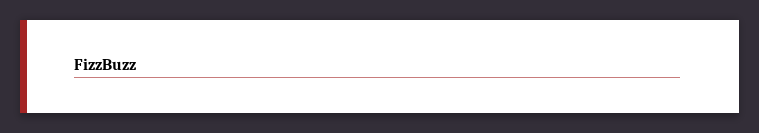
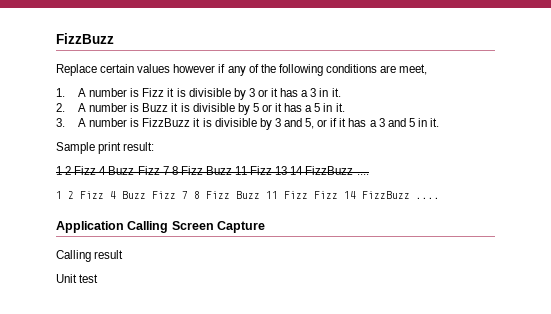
[74,58,136,70] FizzBuzz -> [56,33,114,44] [56,64,428,76] [56,88,341,100] [56,103,345,115] [56,118,440,130] [56,142,155,154] [56,166,369,175] [56,191,440,199] [56,221,266,233] [56,250,124,262] [56,274,99,283] FizzBuzz // Replace certain values however if any of the following conditions are meet, // 1. A number is Fizz it is divisible by 3 or it has a 3 in it. // 2. A number is Buzz it is divisible by 5 or it has a 5 in it. // 3. A number is FizzBuzz it is divisible by 3 and 5, or if it has a 3 and 5 in it. // Sample print result: // 1 2 Fizz 4 Buzz Fizz 7 8 Fizz Buzz 11 Fizz 13 14 FizzBuzz .... // 1 2 Fizz 4 Buzz Fizz 7 8 Fizz Buzz 11 Fizz Fizz 14 FizzBuzz .... // Application Calling Screen Capture // Calling result // Unit test

